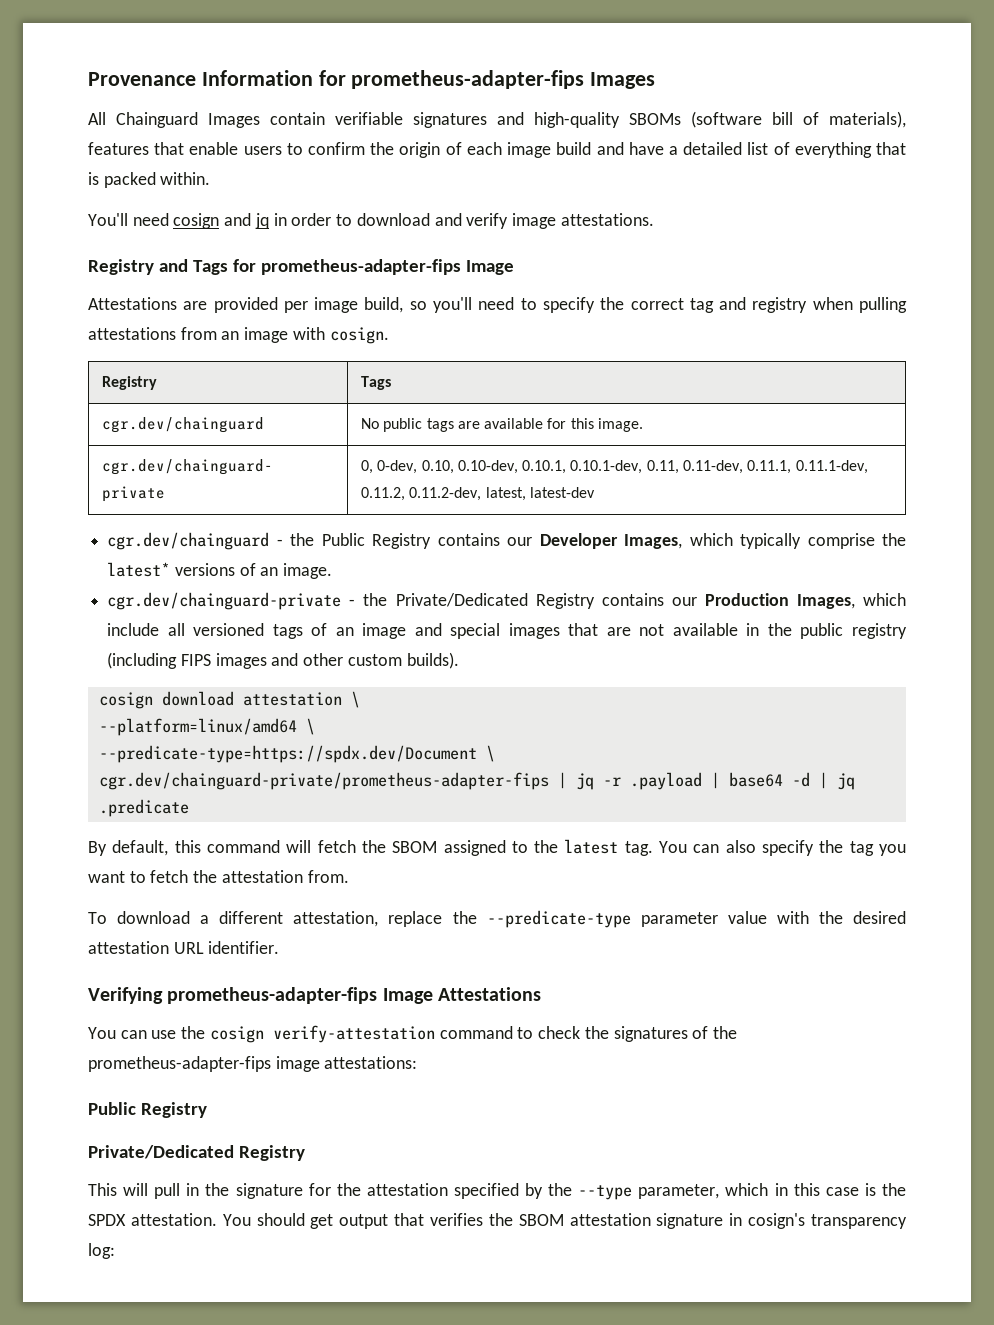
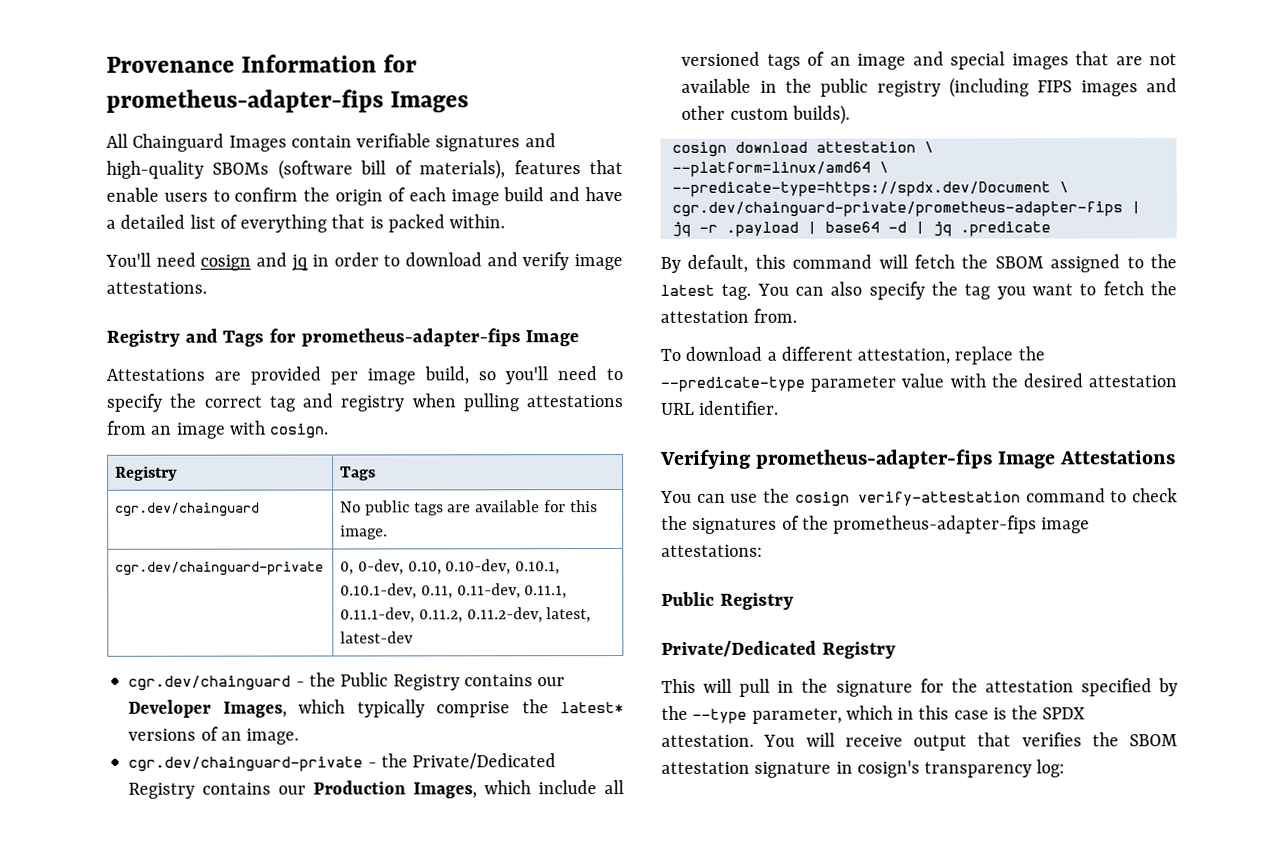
[256,1213,334,1229] should get -> [805,732,903,747] will receive

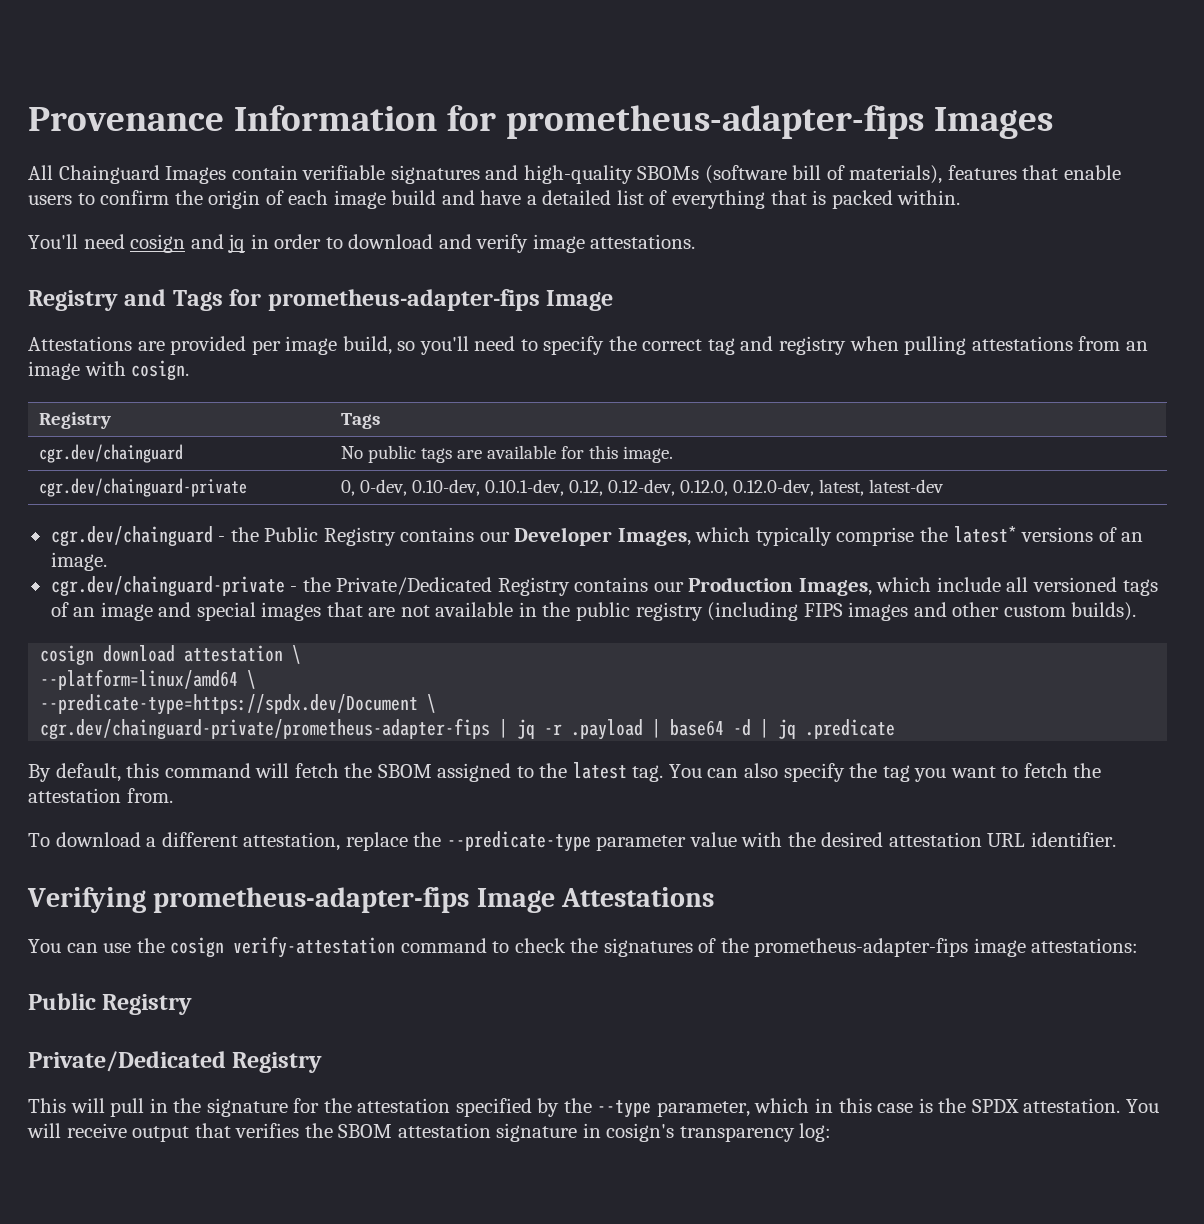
[407,559,561,575] [340,583,568,599] [340,607,543,623] 0.10, 0.10-dev, 0.10.1, 0.10.1-dev, 0.11, 0.11-dev, 0.11.1, 0.11.1-dev, 0.11.2, 0.11.2-dev, -> [412,479,815,496] 0.10-dev, 0.10.1-dev, 0.12, 0.12-dev, 0.12.0, 0.12.0-dev,

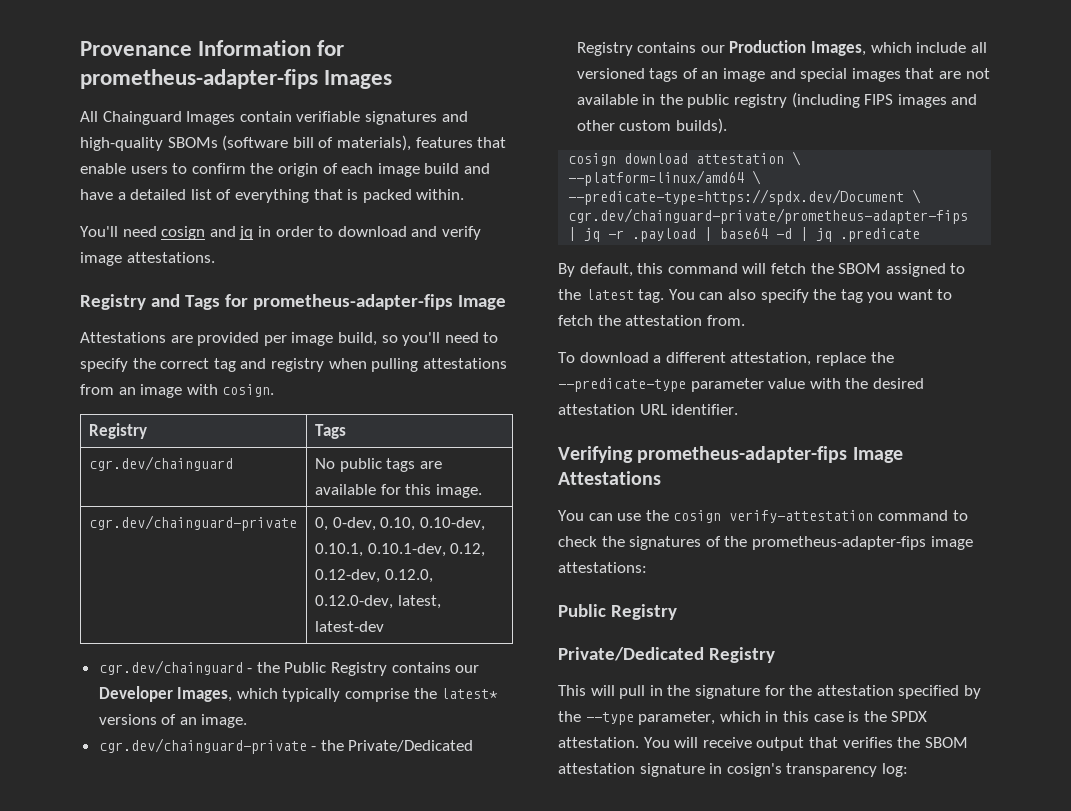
[412,479,481,496] 0.10-dev, -> [380,517,485,531] [314,543,363,557] 0.10, 0.10-dev, 0.10.1,

